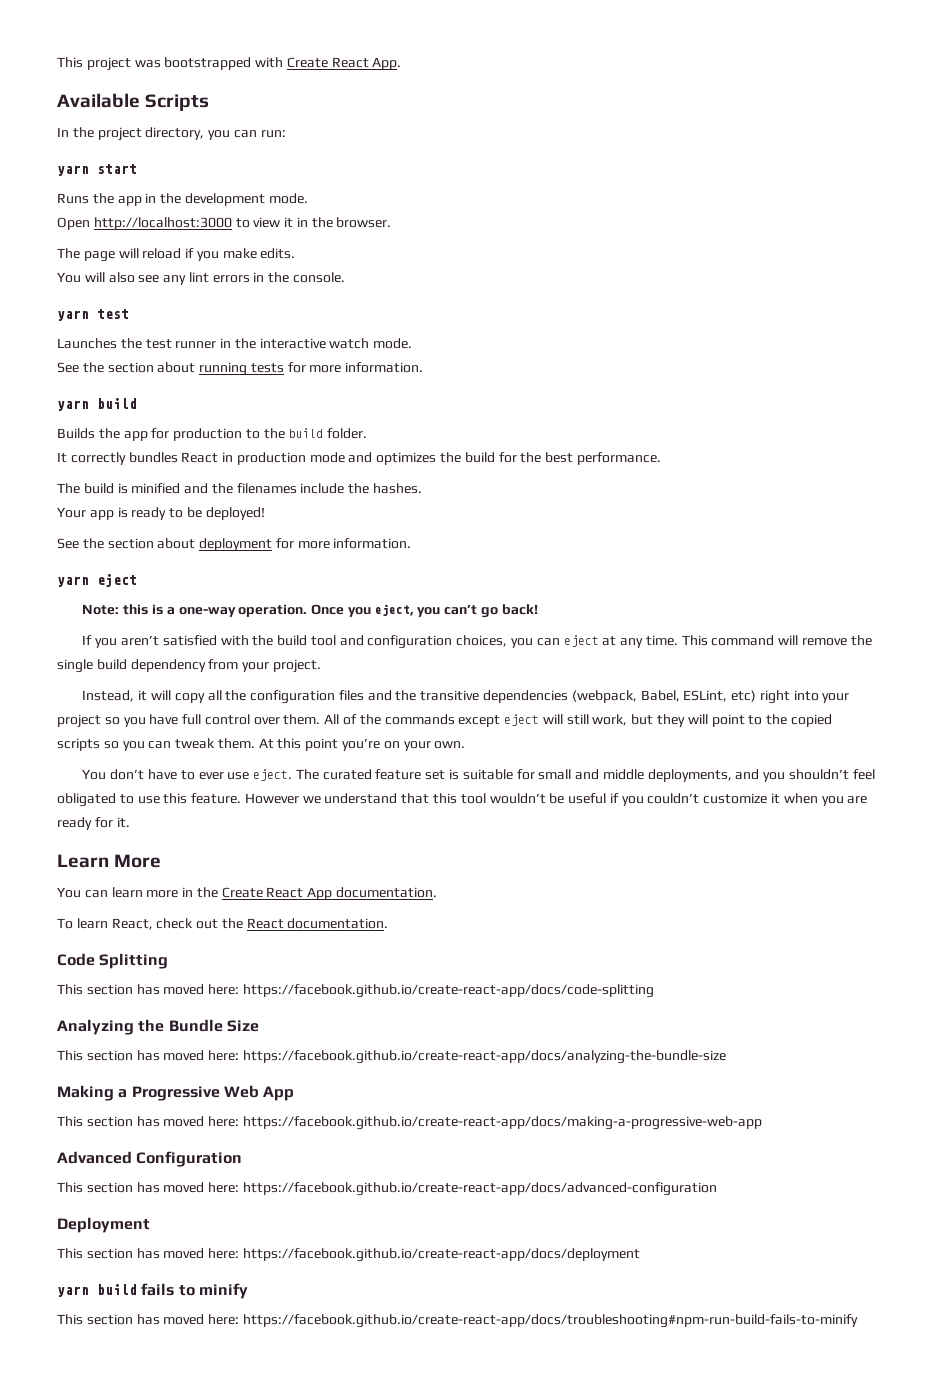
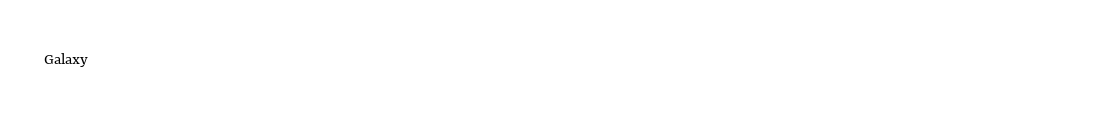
[57,57,402,71] [57,93,210,111] [57,127,286,141] [57,164,137,176] [57,193,308,206] [57,217,392,230] [57,248,296,262] [57,272,346,285] [57,309,129,321] [57,338,413,349] [57,362,424,376] [57,398,137,411] [57,428,368,441] [57,452,661,465] [57,483,423,494] [57,507,265,520] [57,538,412,551] [57,574,137,587] [82,604,538,618] [82,635,872,649] [57,659,321,673] [82,690,850,704] [57,714,832,728] [57,738,466,751] [82,769,875,782] [57,793,868,807] [57,817,130,830] [57,854,162,868] [57,887,438,900] [57,918,389,930] [57,953,169,969] [57,984,654,998] [57,1019,259,1035] [57,1050,726,1064] [57,1085,295,1101] [57,1116,762,1130] [57,1151,243,1167] [57,1182,717,1196] [57,1217,150,1233] [57,1248,640,1262] [57,1283,248,1299] [57,1314,858,1328] This project was bootstrapped with Create React App. // Available Scripts // In the project directory, you can run: // yarn start // Runs the app in the development mode. // Open http://localhost:3000 to view it in the browser. // The page will reload if you make edits. // You will also see any lint errors in the console. // yarn test // Launches the test runner in the interactive watch mode. // See the section about running tests for more information. // yarn build // Builds the app for production to the build folder. // It correctly bundles React in production mode and optimizes the build for the best performance. // The build is minified and the filenames include the hashes. // Your app is ready to be deployed! // See the section about deployment for more information. // yarn eject // Note: this is a one-way operation. Once you eject, you can’t go back! // If you aren’t satisfied with the build tool and configuration choices, you can eject at any time. This command will remove the single build dependency from your project. // Instead, it will copy all the configuration files and the transitive dependencies (webpack, Babel, ESLint, etc) right into your project so you have full control over them. All of the commands except eject will still work, but they will point to the copied scripts so you can tweak them. At this point you’re on your own. // You don’t have to ever use eject. The curated feature set is suitable for small and middle deployments, and you shouldn’t feel obligated to use this feature. However we understand that this tool wouldn’t be useful if you couldn’t customize it when you are ready for it. // Learn More // You can learn more in the Create React App documentation. // To learn React, check out the React documentation. // Code Splitting // This section has moved here: https://facebook.github.io/create-react-app/docs/code-splitting // Analyzing the Bundle Size // This section has moved here: https://facebook.github.io/create-react-app/docs/analyzing-the-bundle-size // Making a Progressive Web App // This section has moved here: https://facebook.github.io/create-react-app/docs/making-a-progressive-web-app // Advanced Configuration // This section has moved here: https://facebook.github.io/create-react-app/docs/advanced-configuration // Deployment // This section has moved here: https://facebook.github.io/create-react-app/docs/deployment // yarn build fails to minify // This section has moved here: https://facebook.github.io/create-react-app/docs/troubleshooting#npm-run-build-fails-to-minify -> [44,53,88,67] Galaxy

